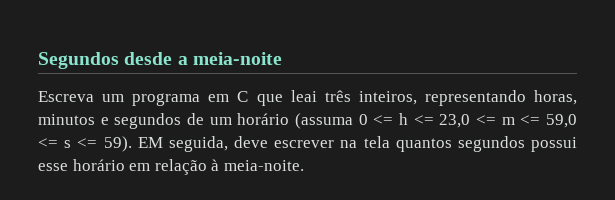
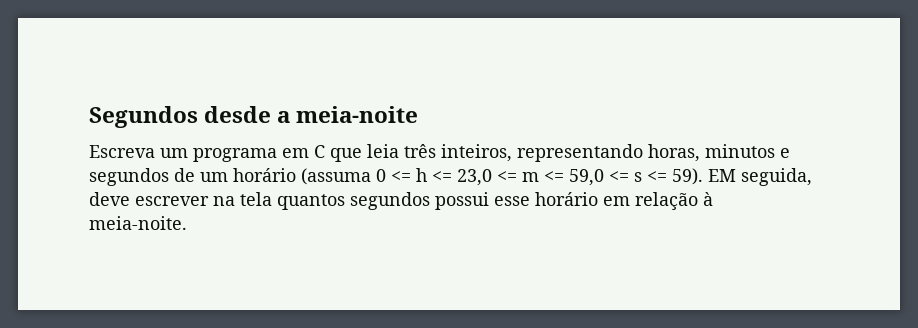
[290,90,317,102] leai -> [367,144,399,158] leia

